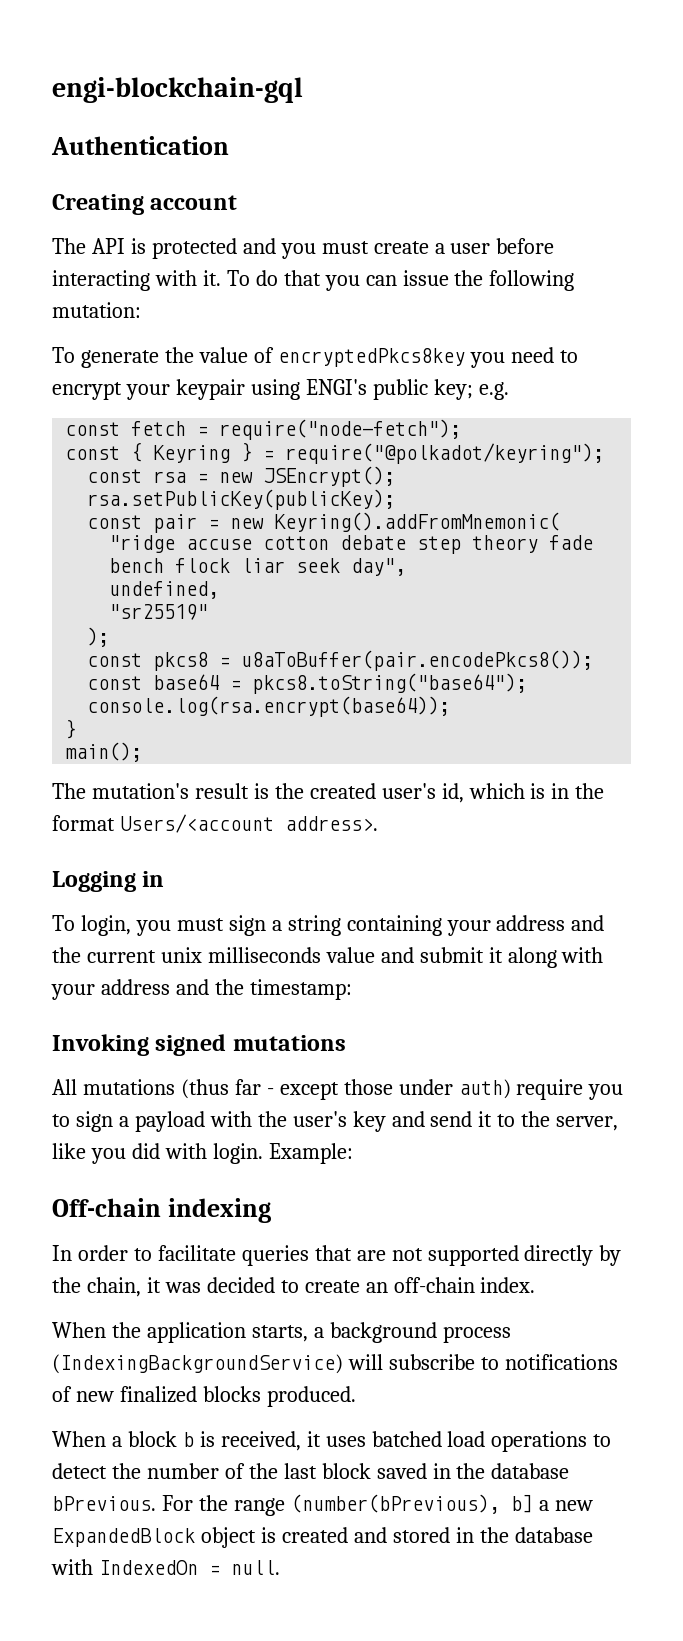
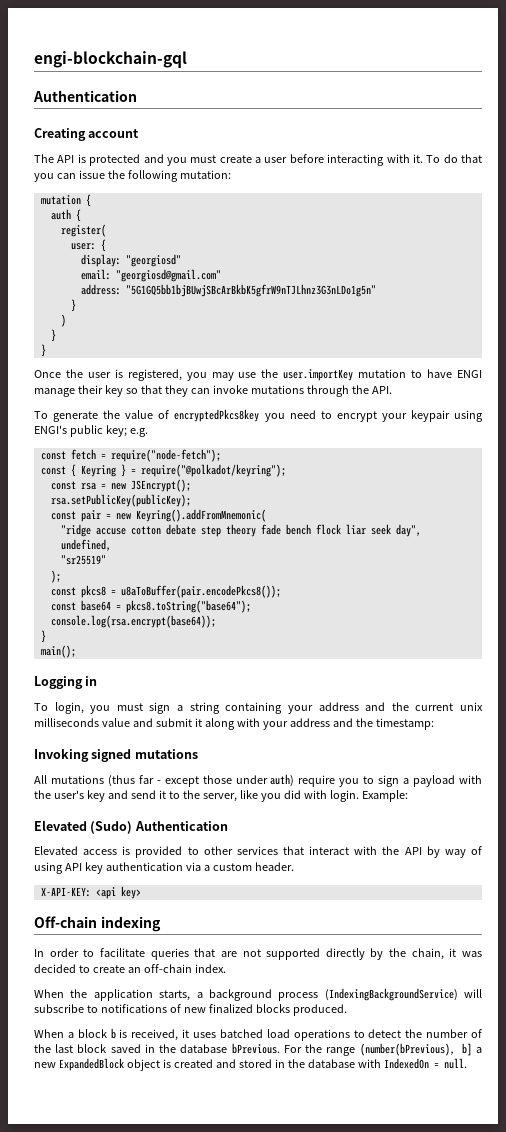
(141, 310) none -> [40,194,91,207] [50,209,81,222] [60,224,106,237] [70,239,106,252] [80,254,181,267] [80,269,221,282] [80,284,376,297] [70,299,76,312] [60,314,66,327] [50,329,56,342] [40,344,46,357] [34,369,482,381] [34,385,392,397] // mutation { // auth { // register( // user: { // display: "georgiosd" // email: "georgiosd@gmail.com" // address: "5G1GQ5bb1bjBUwjSBcArBkbK5gfrW9nTJLhnz3G3nLDo1g5n" // } // ) // } // } // Once the user is registered, you may use the user.importKey mutation to have ENGI manage their key so that they can invoke mutations through the API.
[52,783,605,803] [52,814,378,833] // The mutation's result is the created user's id, which is in the format Users/<account address>. -> (76, 651) none
(353, 1153) none -> [34,820,228,834] [34,846,483,858] [34,862,294,874] [40,886,141,899] // Elevated (Sudo) Authentication // Elevated access is provided to other services that interact with the API by way of using API key authentication via a custom header. // X-API-KEY: <api key>

